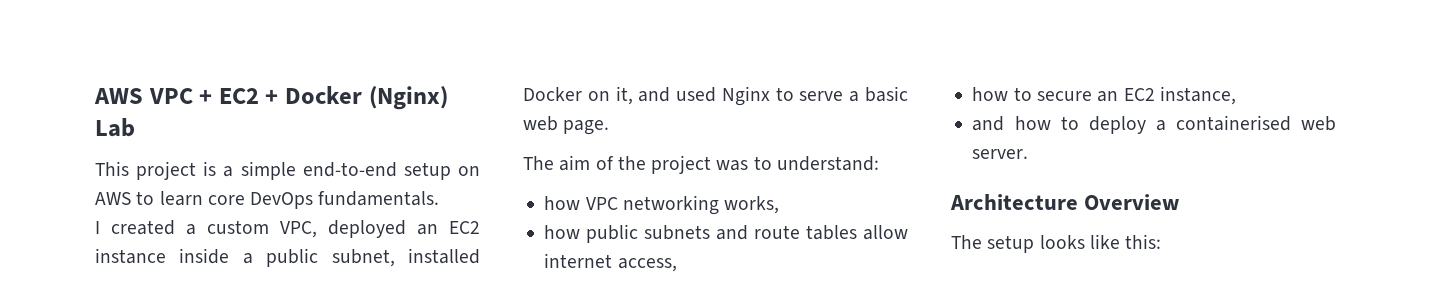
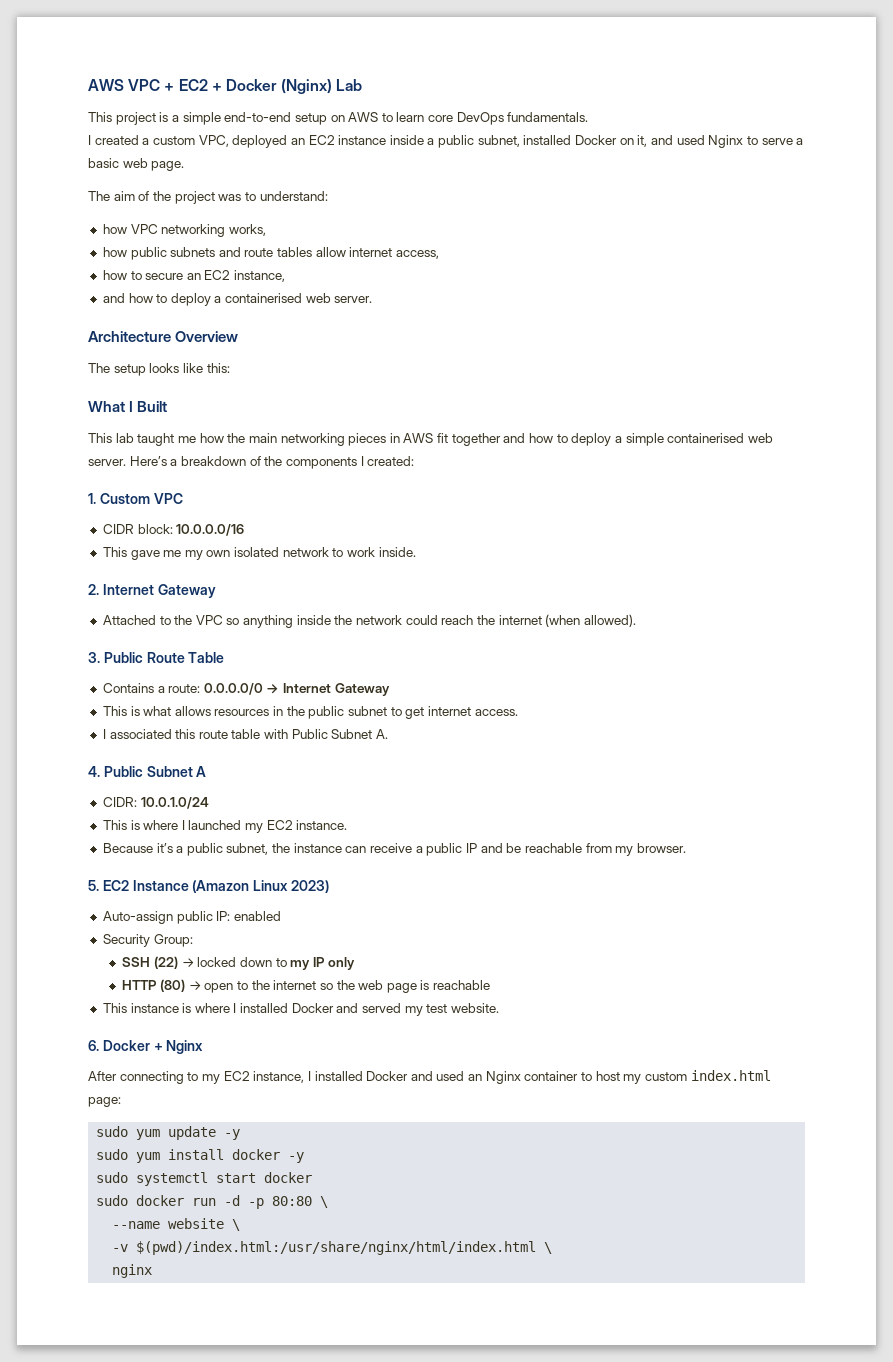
(1162, 241) none -> [88,401,168,412] [88,433,773,446] [88,456,415,469] [88,493,183,504] [102,524,245,536] [102,547,416,560] [88,584,216,598] [102,614,636,628] [88,652,225,663] [102,683,390,696] [102,706,518,719] [102,729,389,739] [88,766,207,777] [102,797,209,809] [102,820,348,833] [102,843,686,856] [88,880,329,893] [102,911,281,924] [102,934,193,947] [122,956,355,970] [122,979,491,993] [102,1003,499,1016] [88,1040,204,1054] [88,1070,771,1084] [88,1097,121,1107] [96,1126,241,1140] [96,1149,305,1163] [96,1172,313,1186] [96,1195,329,1209] [112,1218,241,1231] [112,1241,553,1255] [112,1264,153,1278] // What I Built // This lab taught me how the main networking pieces in AWS fit together and how to deploy a simple containerised web server. Here’s a breakdown of the components I created: // 1. Custom VPC // CIDR block: 10.0.0.0/16 // This gave me my own isolated network to work inside. // 2. Internet Gateway // Attached to the VPC so anything inside the network could reach the internet (when allowed). // 3. Public Route Table // Contains a route: 0.0.0.0/0 → Internet Gateway // This is what allows resources in the public subnet to get internet access. // I associated this route table with Public Subnet A. // 4. Public Subnet A // CIDR: 10.0.1.0/24 // This is where I launched my EC2 instance. // Because it’s a public subnet, the instance can receive a public IP and be reachable from my browser. // 5. EC2 Instance (Amazon Linux 2023) // Auto-assign public IP: enabled // Security Group: // SSH (22) → locked down to my IP only // HTTP (80) → open to the internet so the web page is reachable // This instance is where I installed Docker and served my test website. // 6. Docker + Nginx // After connecting to my EC2 instance, I installed Docker and used an Nginx container to host my custom index.html page: // sudo yum update -y // sudo yum install docker -y // sudo systemctl start docker // sudo docker run -d -p 80:80 \ // --name website \ // -v $(pwd)/index.html:/usr/share/nginx/html/index.html \ // nginx

